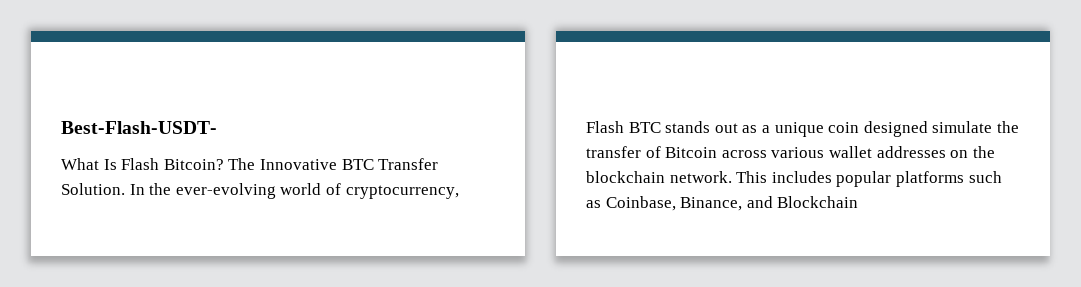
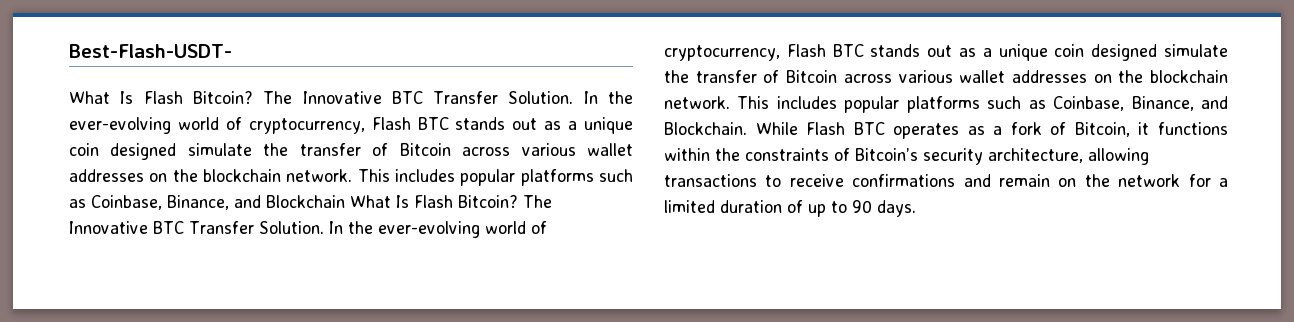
(859, 202) none -> [350,195,552,208] [69,221,547,238] [664,44,1228,61] [664,70,1228,83] [664,96,1228,113] [664,122,1228,139] [664,148,1149,165] [664,174,1228,187] [664,200,916,217] What Is Flash Bitcoin? The Innovative BTC Transfer Solution. In the ever-evolving world of cryptocurrency, Flash BTC stands out as a unique coin designed simulate the transfer of Bitcoin across various wallet addresses on the blockchain network. This includes popular platforms such as Coinbase, Binance, and Blockchain. While Flash BTC operates as a fork of Bitcoin, it functions within the constraints of Bitcoin’s security architecture, allowing transactions to receive confirmations and remain on the network for a limited duration of up to 90 days.

